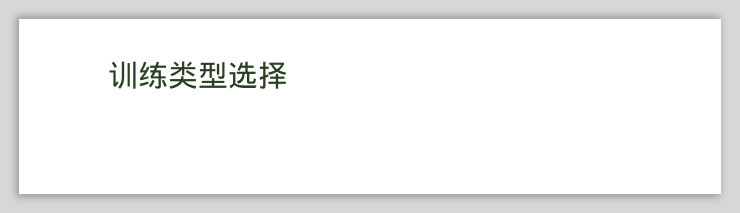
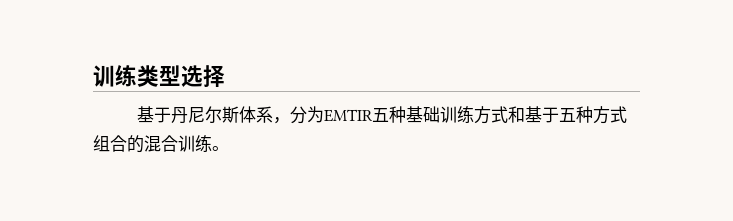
(288, 75) none -> [137,106,628,124] [93,135,229,153] // 基于丹尼尔斯体系，分为EMTIR五种基础训练方式和基于五种方式组合的混合训练。

